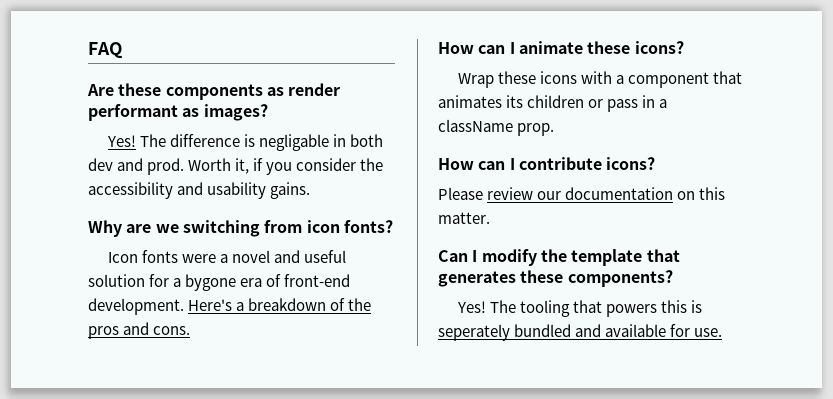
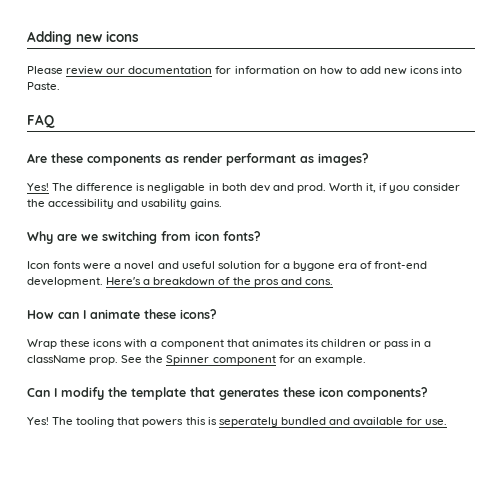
(88, 50) none -> [27,31,139,45] [27,66,463,75] [27,82,60,90] Adding new icons // Please review our documentation for information on how to add new icons into Paste. //
[438,157,656,170] [438,187,726,200] [438,212,490,224] // How can I contribute icons? // Please review our documentation on this matter. -> [121,355,366,365] See the Spinner component for an example.
(564, 276) none -> [319,387,343,397] icon

